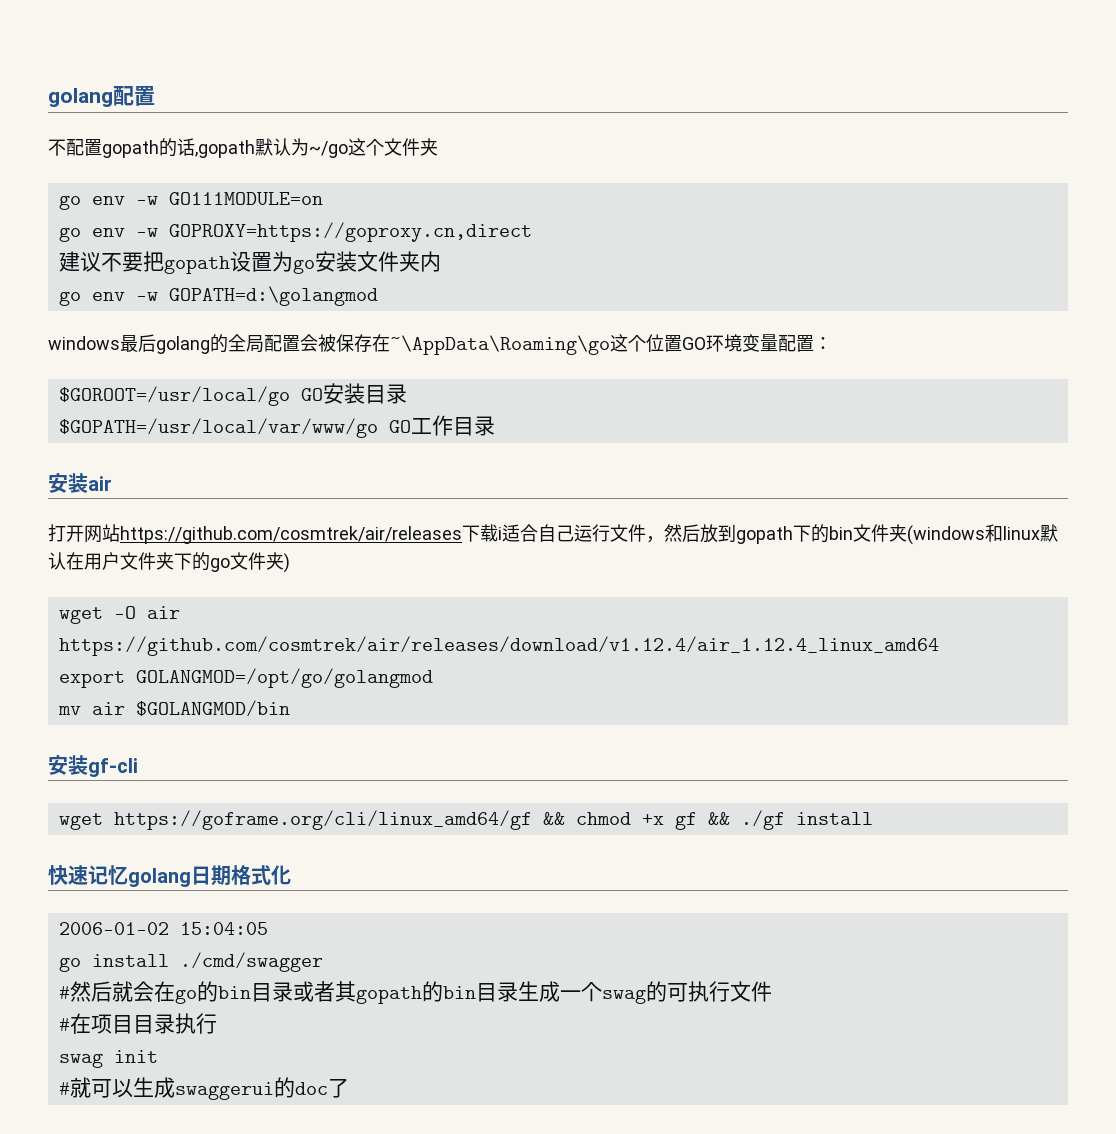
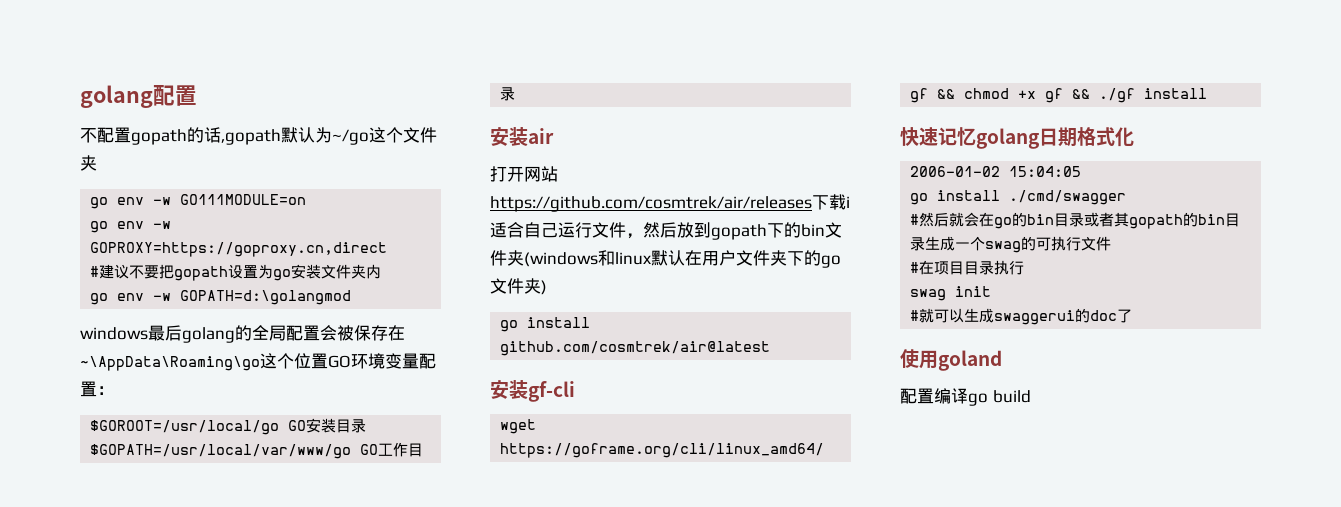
(532, 232) none -> [90,266,100,277] #
[58,606,180,624] [58,636,939,656] [58,668,433,688] [57,700,290,717] wget -O air https://github.com/cosmtrek/air/releases/download/v1.12.4/air_1.12.4_linux_amd64 // export GOLANGMOD=/opt/go/golangmod // mv air $GOLANGMOD/bin -> [500,317,591,332] [500,341,771,356] go install github.com/cosmtrek/air@latest
(349, 1088) none -> [900,349,1002,371] [900,388,1031,406] // 使用goland // 配置编译go build

